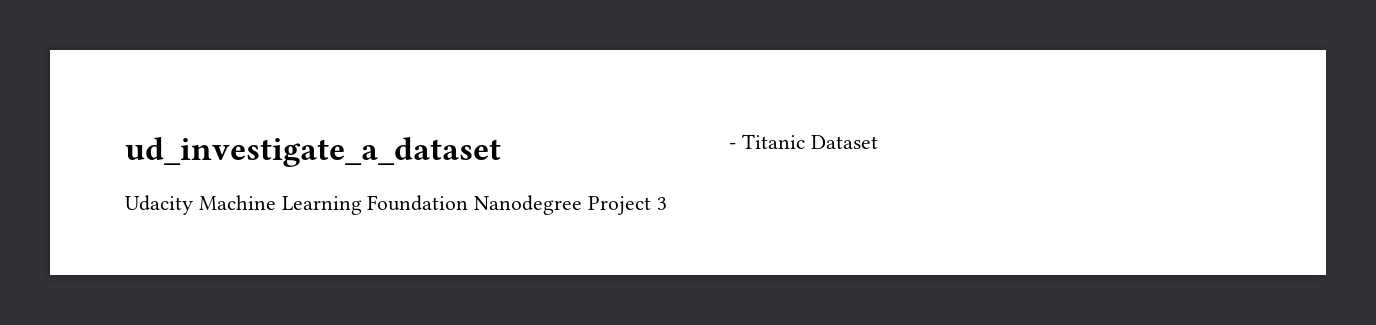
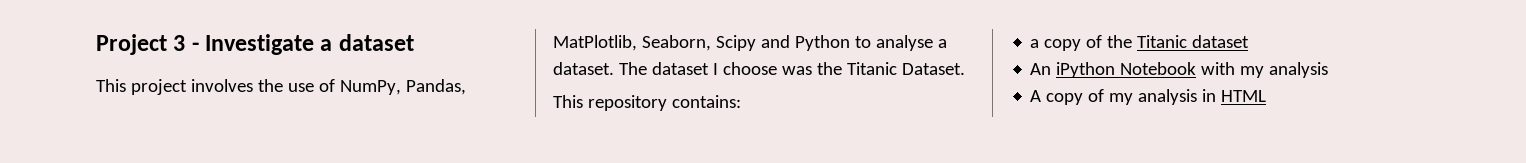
[125,137,501,167] [125,195,667,215] [729,134,878,149] ud_investigate_a_dataset // Udacity Machine Learning Foundation Nanodegree Project 3 - Titanic Dataset -> [96,34,414,55] [96,79,466,95] [553,35,947,51] [553,62,965,75] [553,95,741,111] [1030,35,1250,51] [1030,62,1329,78] [1030,89,1267,105] Project 3 - Investigate a dataset // This project involves the use of NumPy, Pandas, MatPlotlib, Seaborn, Scipy and Python to analyse a dataset. The dataset I choose was the Titanic Dataset. // This repository contains: // a copy of the Titanic dataset // An iPython Notebook with my analysis // A copy of my analysis in HTML

